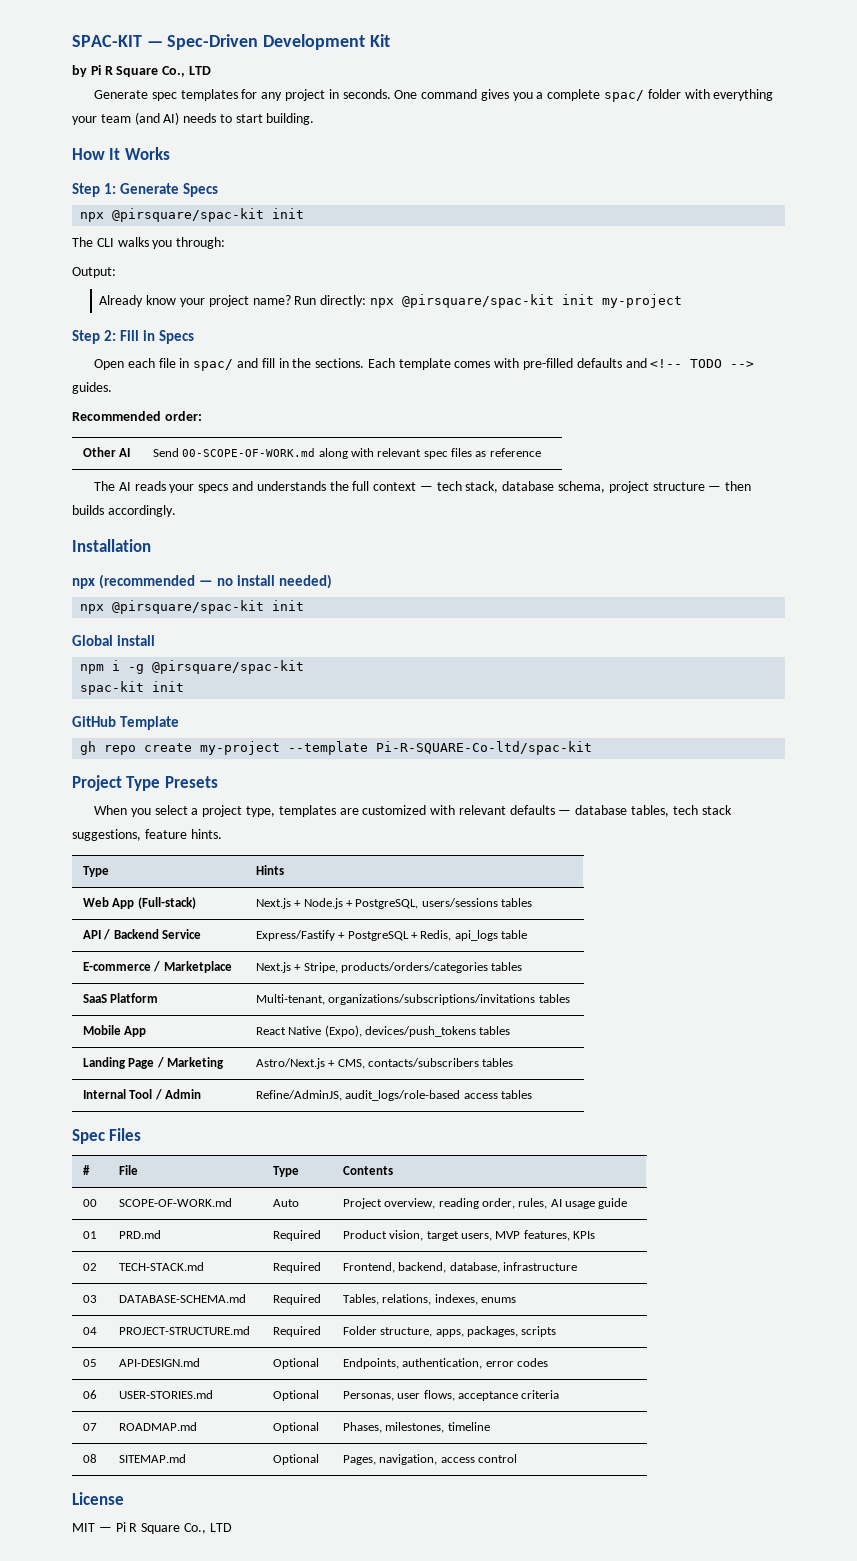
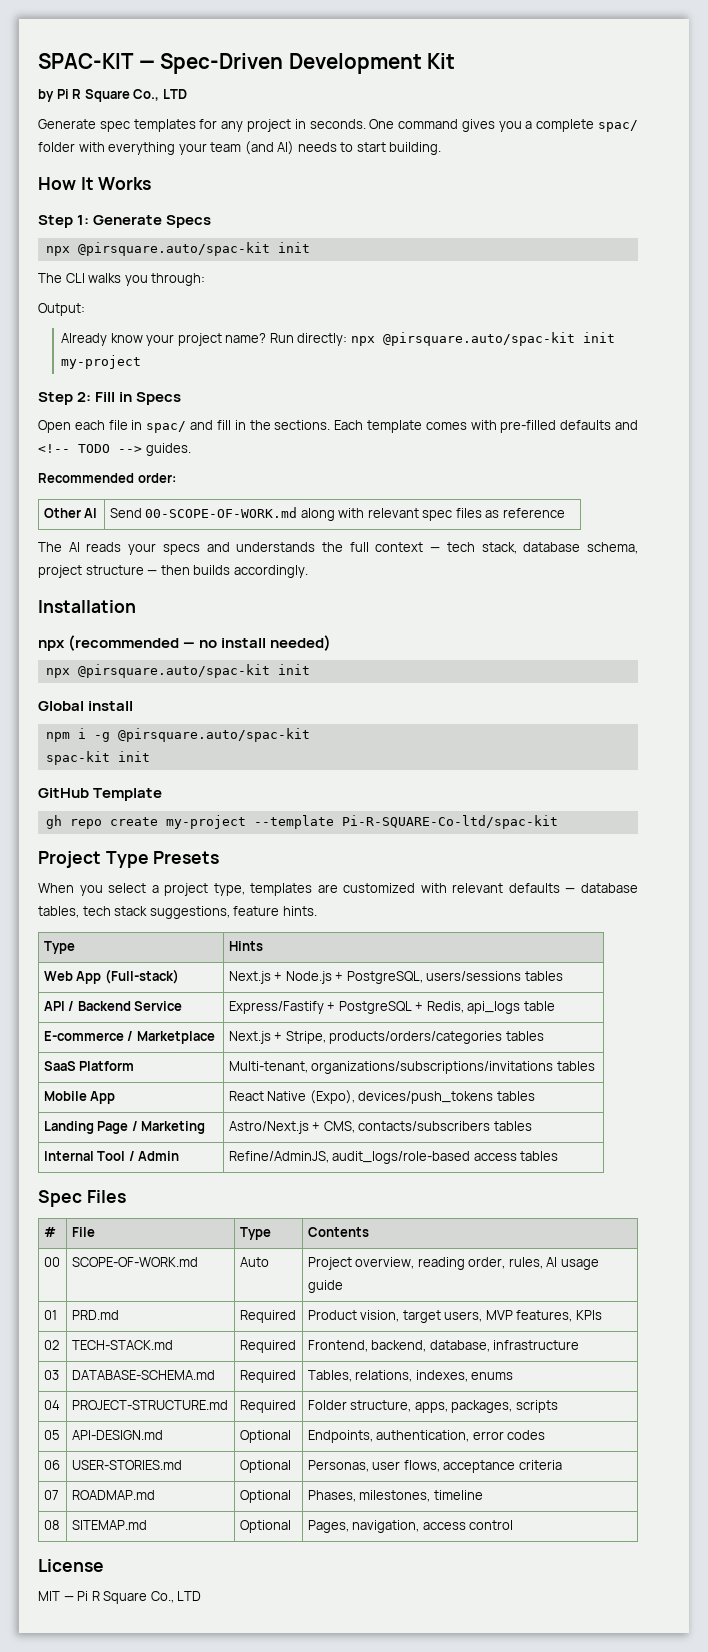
[112,208,265,222] @pirsquare/spac-kit -> [77,242,270,256] @pirsquare.auto/spac-kit
[401,294,554,308] @pirsquare/spac-kit -> [382,332,575,346] @pirsquare.auto/spac-kit
[112,600,265,614] @pirsquare/spac-kit -> [77,664,270,678] @pirsquare.auto/spac-kit
[152,660,305,674] @pirsquare/spac-kit -> [117,728,310,742] @pirsquare.auto/spac-kit

